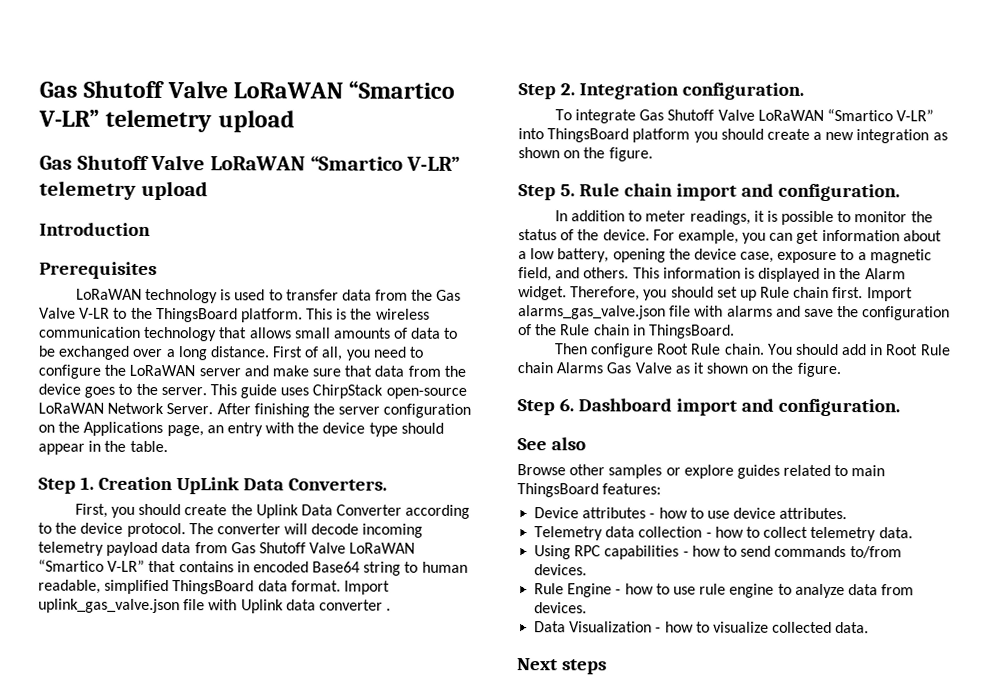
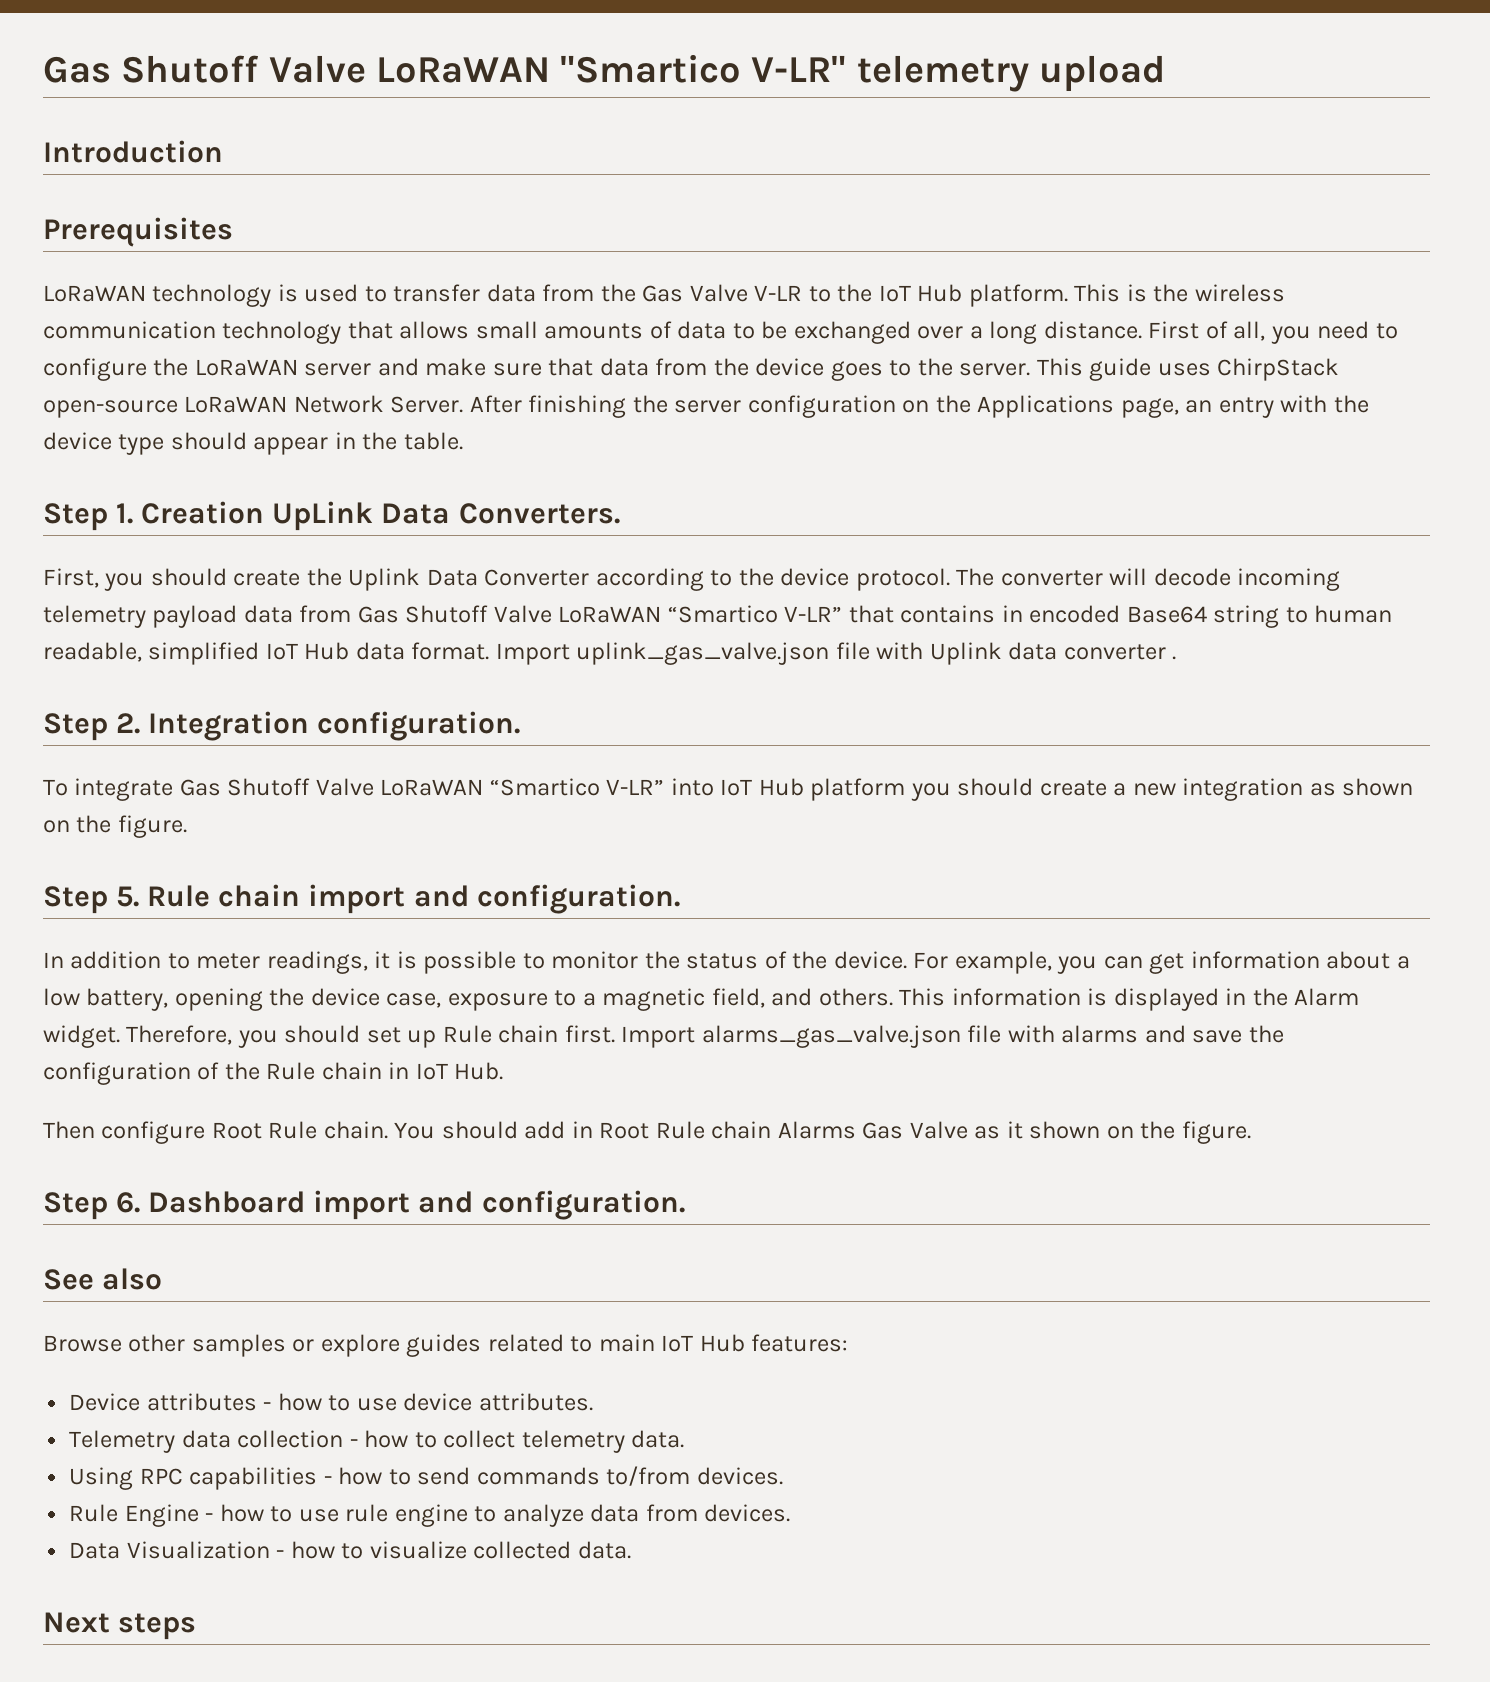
[39,80,456,99] [38,109,295,133] [39,154,461,171] [39,180,208,201] Gas Shutoff Valve LoRaWAN “Smartico V-LR” telemetry upload // Gas Shutoff Valve LoRaWAN “Smartico V-LR” telemetry upload -> [43,54,1165,92] Gas Shutoff Valve LoRaWAN "Smartico V-LR" telemetry upload
[155,307,238,323] ThingsBoard -> [878,284,963,302] IoT Hub
[172,580,255,595] ThingsBoard -> [265,642,350,660] IoT Hub
[547,128,630,143] ThingsBoard -> [720,778,804,796] IoT Hub
[648,324,735,339] ThingsBoard. -> [415,1062,504,1080] IoT Hub.
[517,483,599,498] ThingsBoard -> [661,1334,745,1352] IoT Hub

